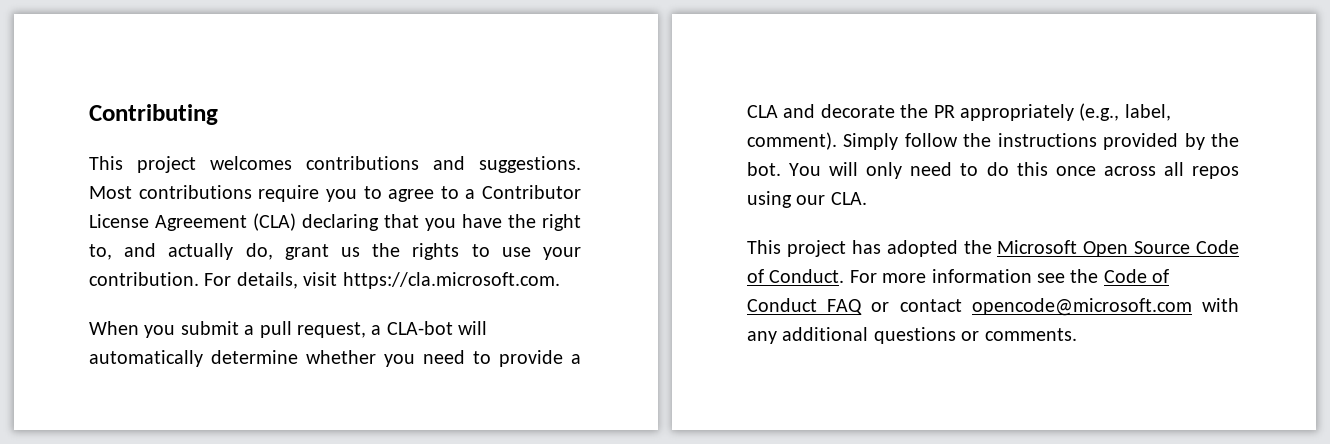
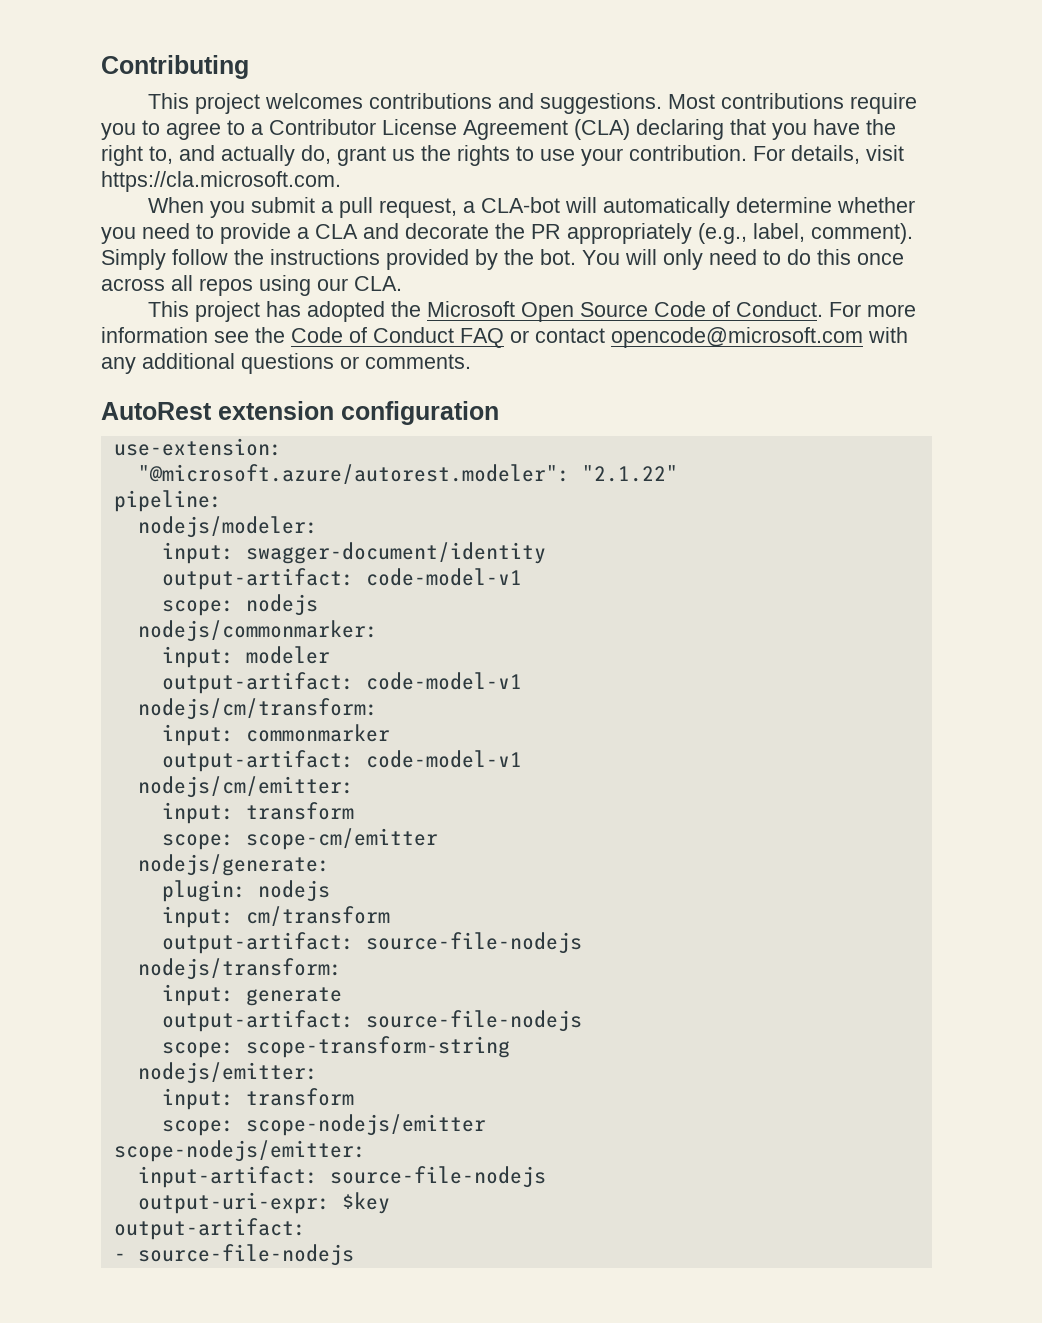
(1077, 334) none -> [101,401,499,425] [113,438,282,456] [137,464,678,484] [113,490,222,512] [137,516,318,538] [161,542,546,564] [161,568,522,590] [161,594,318,616] [137,620,378,642] [161,646,330,668] [161,672,522,694] [137,698,378,720] [161,724,390,746] [161,750,522,772] [137,776,354,798] [161,802,354,824] [161,828,438,850] [137,854,330,876] [161,880,330,902] [161,906,390,928] [161,932,582,954] [137,958,342,980] [161,984,342,1006] [161,1010,582,1032] [161,1036,510,1058] [137,1062,318,1084] [161,1088,354,1110] [161,1114,486,1136] [113,1140,366,1162] [137,1166,546,1188] [137,1192,390,1214] [113,1218,306,1240] [113,1244,354,1266] // AutoRest extension configuration // use-extension: // "@microsoft.azure/autorest.modeler": "2.1.22" // pipeline: // nodejs/modeler: // input: swagger-document/identity // output-artifact: code-model-v1 // scope: nodejs // nodejs/commonmarker: // input: modeler // output-artifact: code-model-v1 // nodejs/cm/transform: // input: commonmarker // output-artifact: code-model-v1 // nodejs/cm/emitter: // input: transform // scope: scope-cm/emitter // nodejs/generate: // plugin: nodejs // input: cm/transform // output-artifact: source-file-nodejs // nodejs/transform: // input: generate // output-artifact: source-file-nodejs // scope: scope-transform-string // nodejs/emitter: // input: transform // scope: scope-nodejs/emitter // scope-nodejs/emitter: // input-artifact: source-file-nodejs // output-uri-expr: $key // output-artifact: // - source-file-nodejs

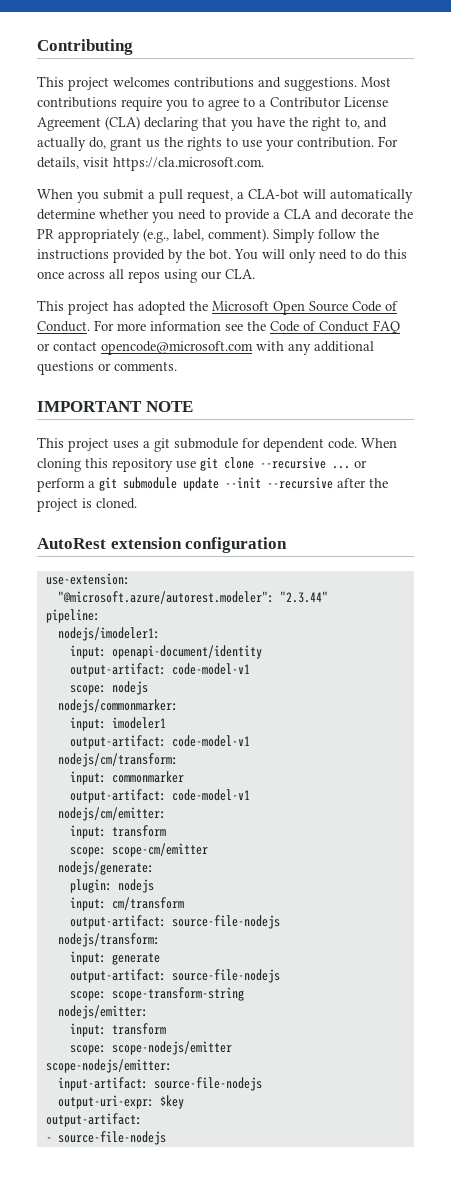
(471, 361) none -> [37,401,193,412] [37,437,397,452] [37,457,367,472] [37,477,388,492] [37,498,137,512] // IMPORTANT NOTE // This project uses a git submodule for dependent code. When cloning this repository use git clone --recursive ... or perform a git submodule update --init --recursive after the project is cloned.
[581,465,678,482] "2.1.22" -> [279,591,328,603] "2.3.44"
[137,516,318,538] [161,542,546,564] nodejs/modeler: // input: swagger-document/identity -> [57,627,160,641] [69,645,262,659] nodejs/imodeler1: // input: openapi-document/identity
[245,646,330,664] modeler -> [111,717,166,729] imodeler1

